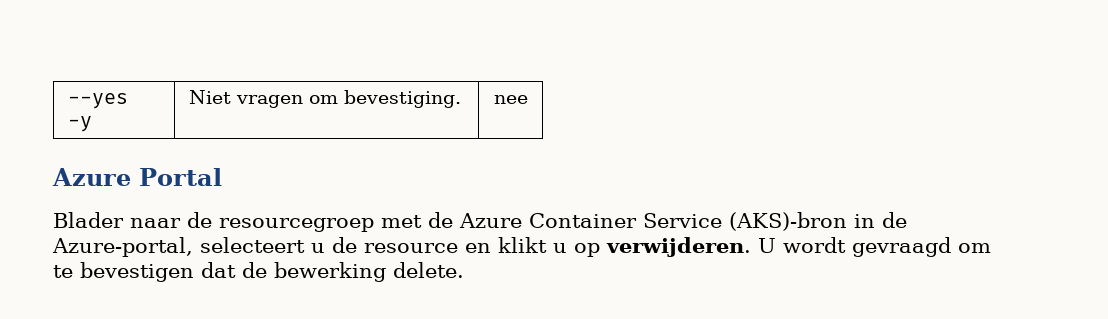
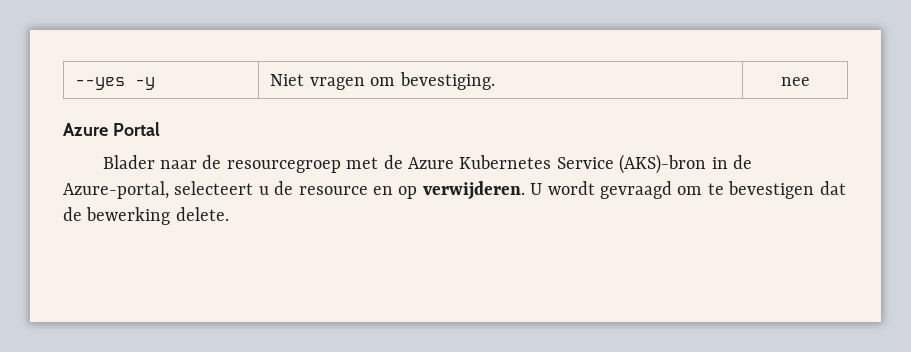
[529,213,637,228] Container -> [459,155,552,169] Kubernetes
[498,237,567,253] klikt u -> (393, 190) none

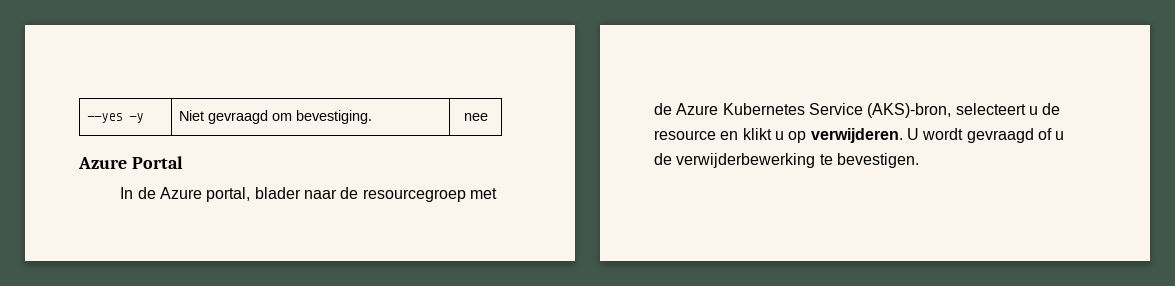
[309,77,365,90] vragen -> [207,110,268,124] gevraagd
[102,155,155,169] Blader -> [120,187,301,202] In de Azure portal, blader
[619,154,752,174] [63,181,169,199] (AKS)-bron in de Azure-portal, -> [867,103,952,118] (AKS)-bron,
(393, 190) none -> [742,128,784,140] klikt u
[677,181,846,199] [63,207,229,225] om te bevestigen dat de bewerking delete. -> [1037,128,1065,140] [654,153,919,168] of u de verwijderbewerking te bevestigen.

